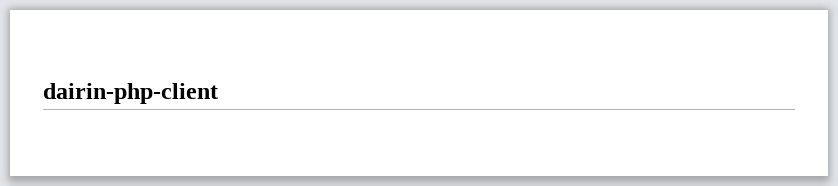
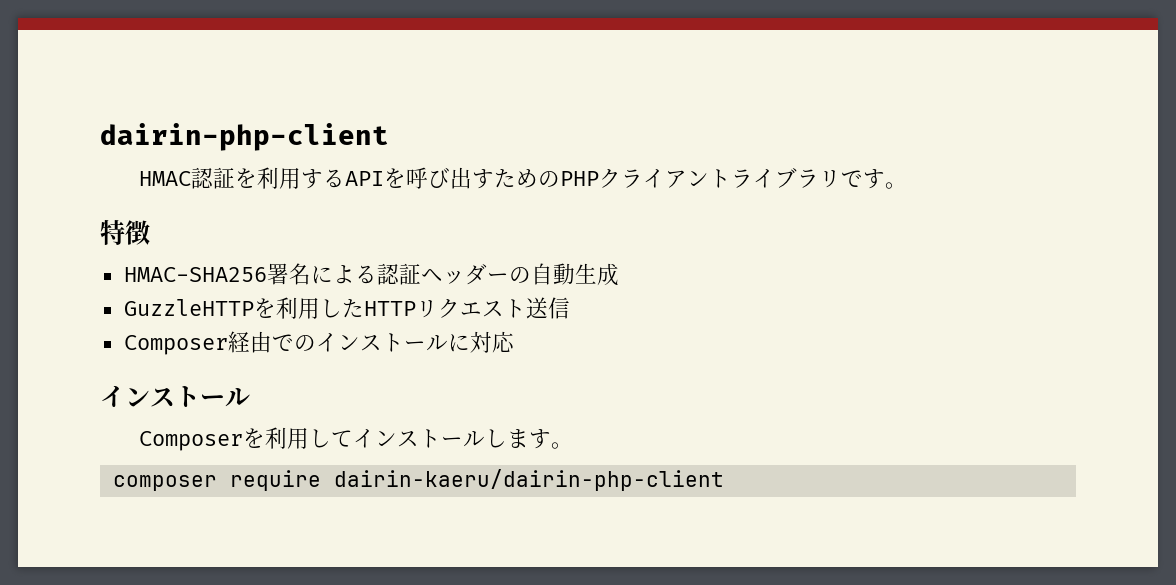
(218, 93) none -> [139,167,908,189] [100,220,150,245] [123,263,619,286] [123,297,570,319] [123,331,515,355] [100,385,250,408] [139,427,574,451] [112,469,724,491] // HMAC認証を利用するAPIを呼び出すためのPHPクライアントライブラリです。 // 特徴 // HMAC-SHA256署名による認証ヘッダーの自動生成 // GuzzleHTTPを利用したHTTPリクエスト送信 // Composer経由でのインストールに対応 // インストール // Composerを利用してインストールします。 // composer require dairin-kaeru/dairin-php-client

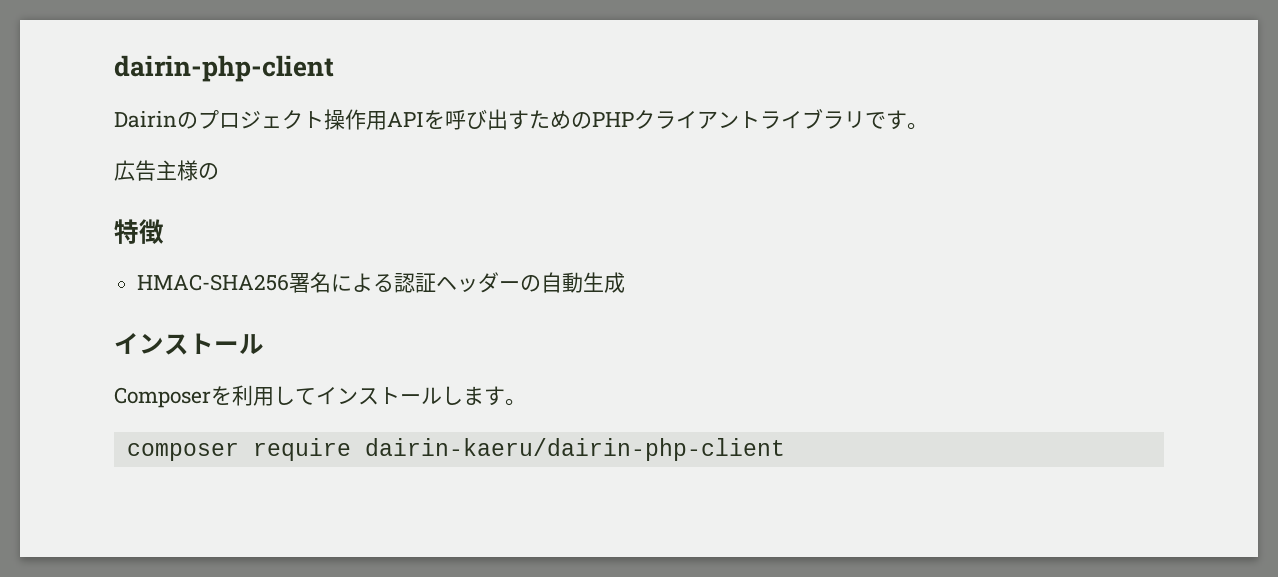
[139,167,346,189] HMAC認証を利用する -> [114,109,387,130] Dairinのプロジェクト操作用
(908, 185) none -> [114,160,219,181] // 広告主様の
[123,297,570,319] [123,331,515,355] // GuzzleHTTPを利用したHTTPリクエスト送信 // Composer経由でのインストールに対応 -> (626, 282) none

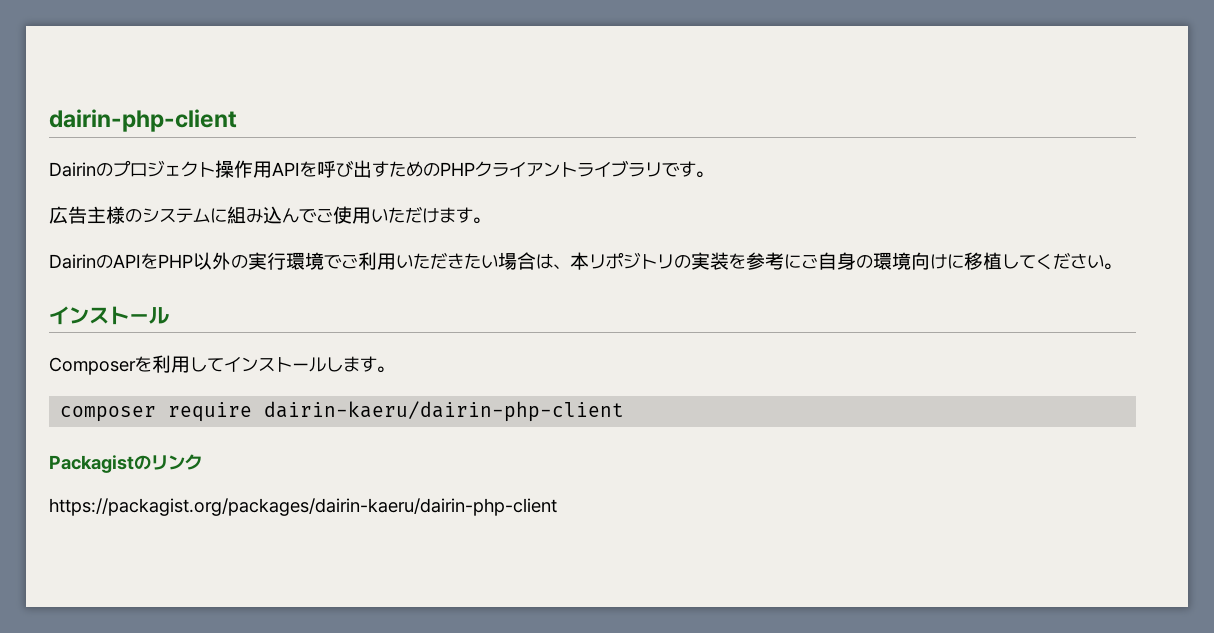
[114,219,164,244] [137,272,626,293] // 特徴 // HMAC-SHA256署名による認証ヘッダーの自動生成 -> [142,206,490,224] [49,252,1121,270] システムに組み込んでご使用いただけます。 // DairinのAPIをPHP以外の実行環境でご利用いただきたい場合は、本リポジトリの実装を参考にご自身の環境向けに移植してください。
(785, 449) none -> [49,454,202,473] [49,498,557,516] // Packagistのリンク // https://packagist.org/packages/dairin-kaeru/dairin-php-client

